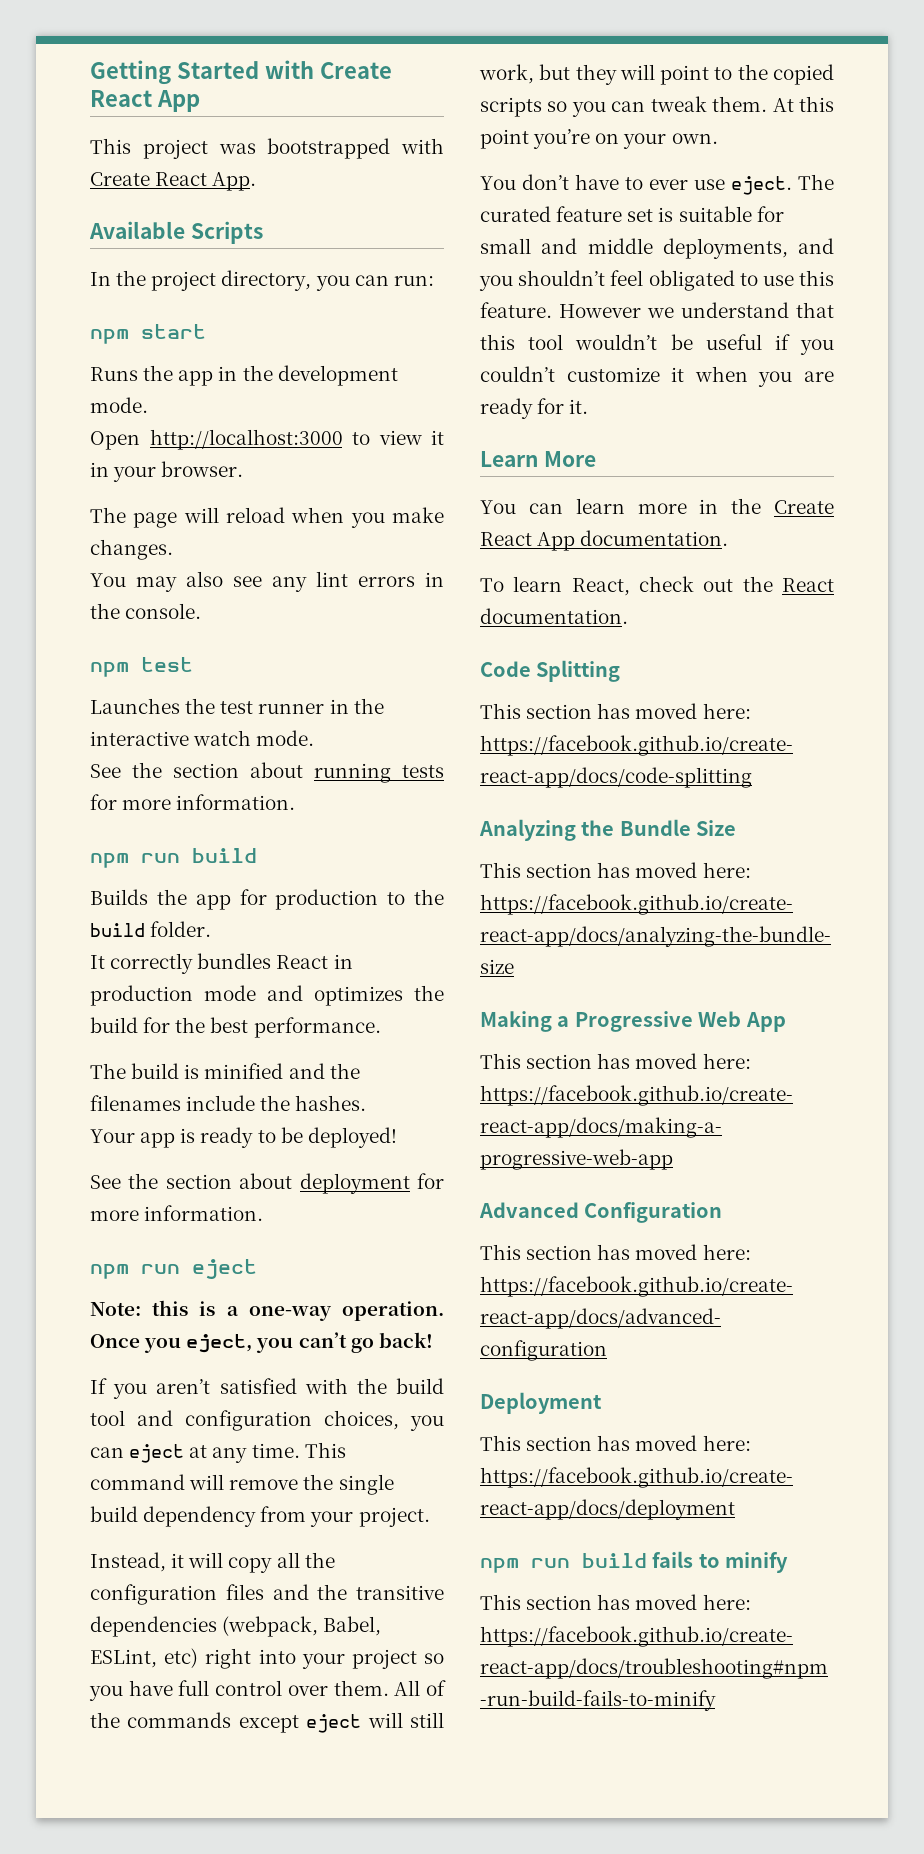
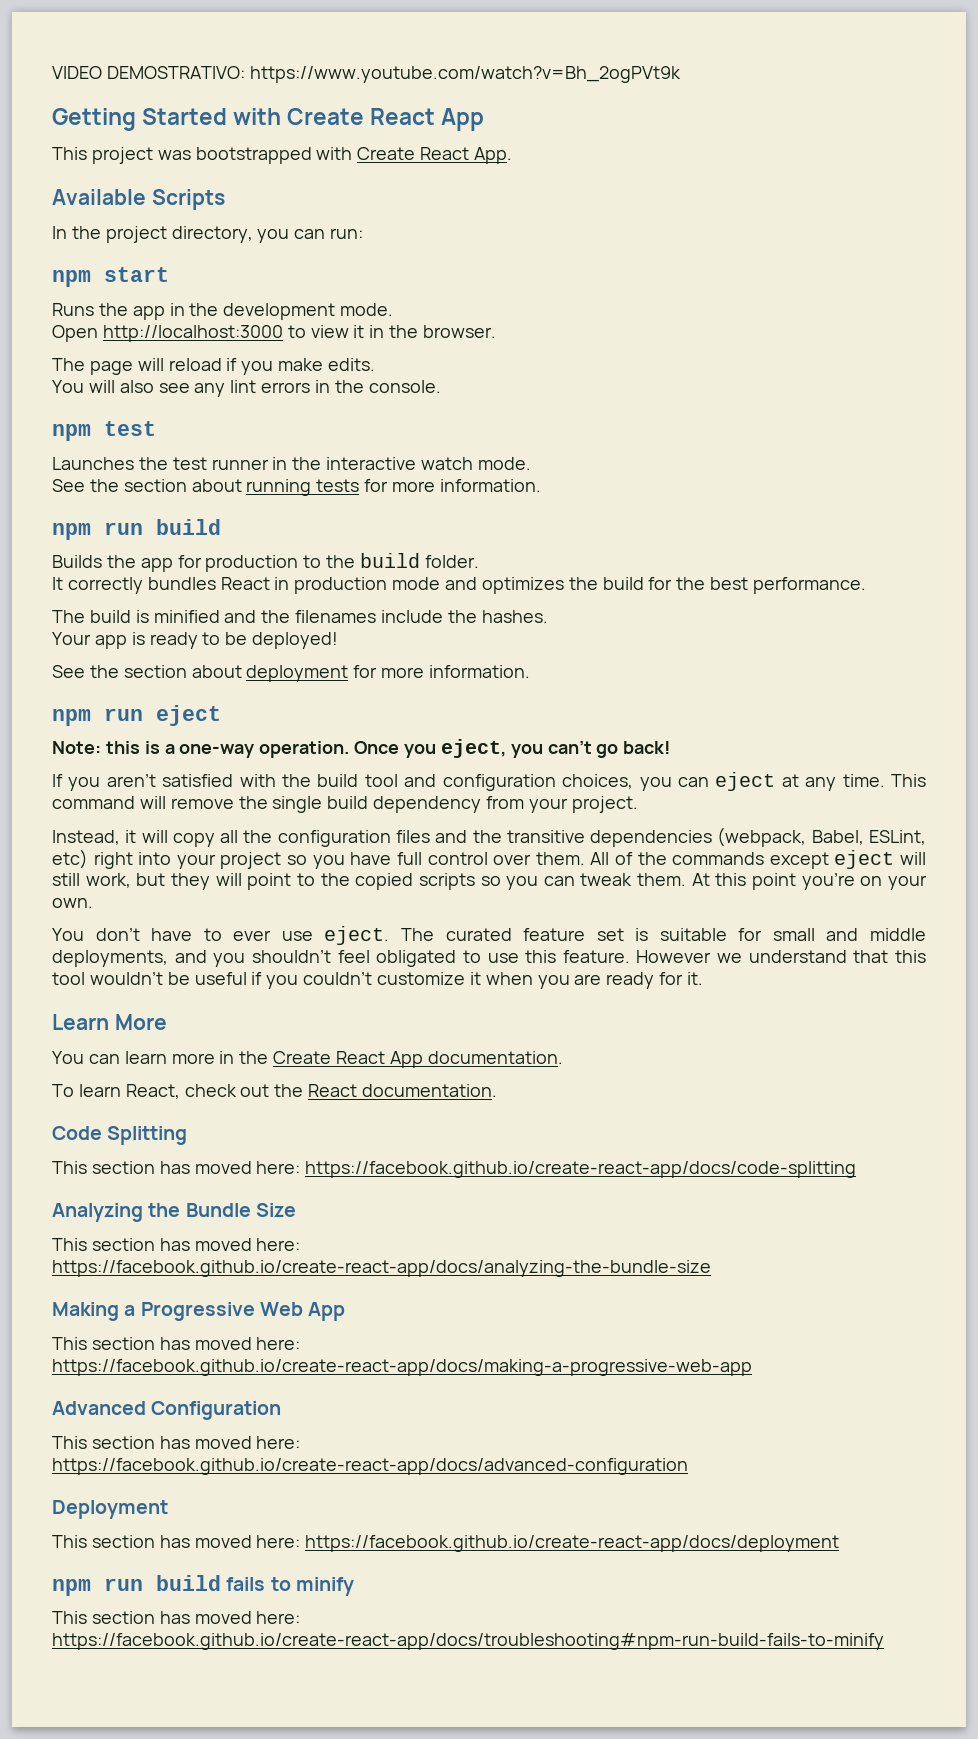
(90, 72) none -> [52,66,681,83] VIDEO DEMOSTRATIVO: https://www.youtube.com/watch?v=Bh_2ogPVt9k //
[113,466,157,482] your -> [389,325,419,338] the
[291,507,345,523] when -> [226,358,238,371] if
[90,539,173,560] [90,573,177,592] changes. // You may -> [328,358,376,371] [52,380,115,393] edits. // You will

